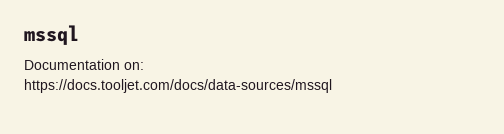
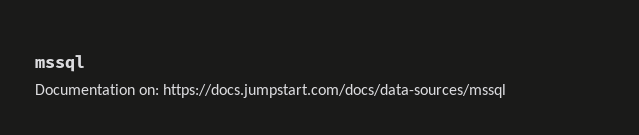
[24,79,332,93] https://docs.tooljet.com/docs/data-sources/mssql -> [163,84,507,98] https://docs.jumpstart.com/docs/data-sources/mssql

